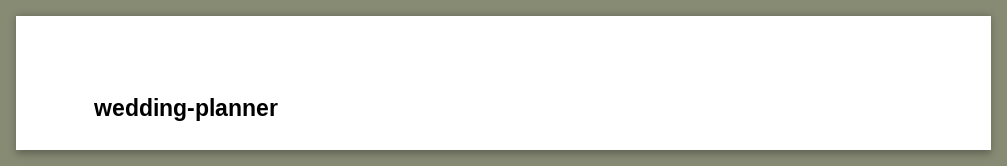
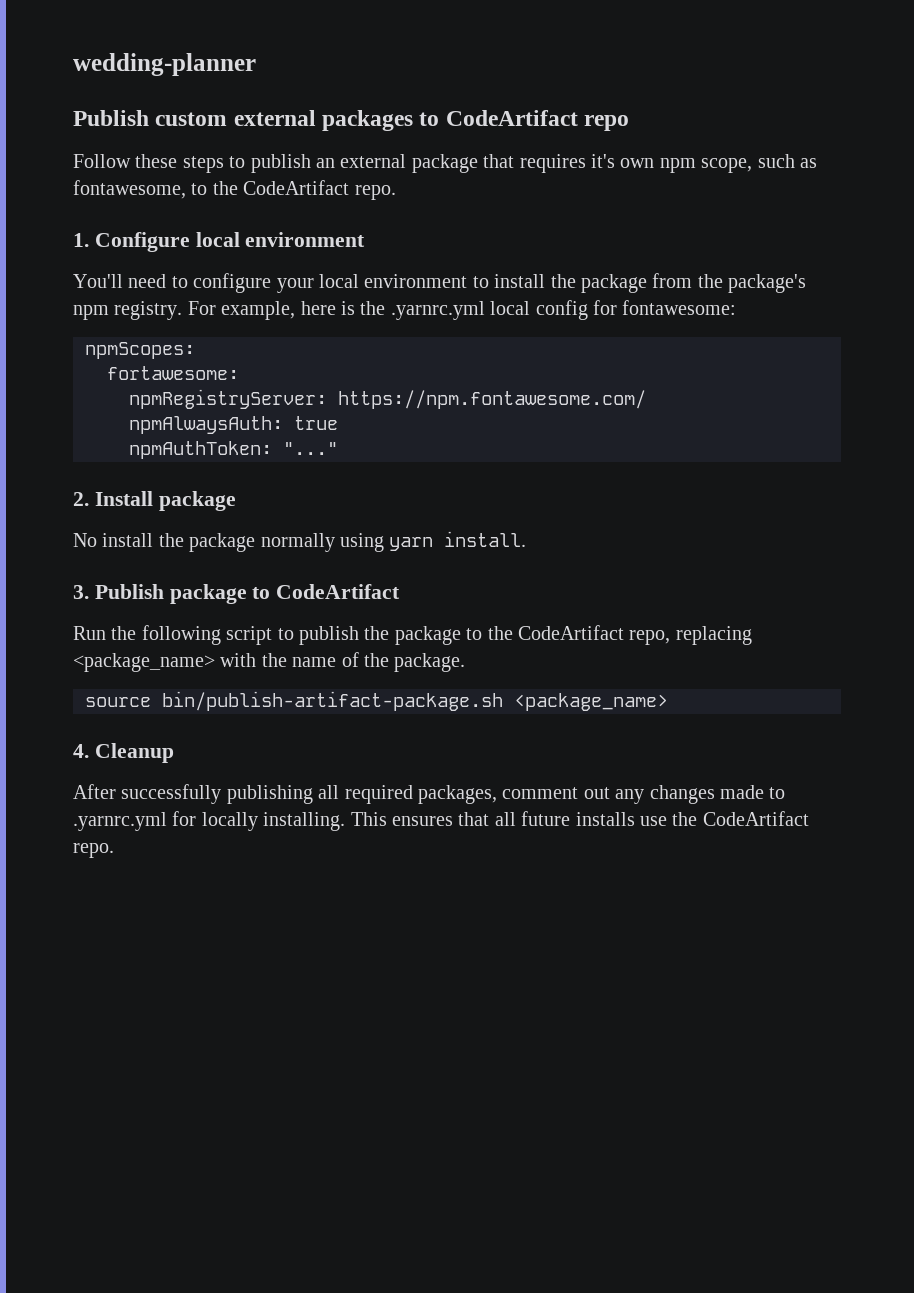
(278, 109) none -> [73,110,630,131] [73,154,817,173] [73,180,396,200] [73,232,366,252] [73,273,807,293] [73,300,737,320] [85,342,195,359] [107,366,239,380] [129,389,646,409] [129,416,338,434] [129,441,338,459] [73,491,236,511] [73,531,527,552] [73,584,401,604] [73,625,752,645] [73,652,466,672] [85,691,668,711] [73,743,174,763] [73,784,786,804] [73,811,809,831] [73,843,114,858] // Publish custom external packages to CodeArtifact repo // Follow these steps to publish an external package that requires it's own npm scope, such as fontawesome, to the CodeArtifact repo. // 1. Configure local environment // You'll need to configure your local environment to install the package from the package's npm registry. For example, here is the .yarnrc.yml local config for fontawesome: // npmScopes: // fortawesome: // npmRegistryServer: https://npm.fontawesome.com/ // npmAlwaysAuth: true // npmAuthToken: "..." // 2. Install package // No install the package normally using yarn install. // 3. Publish package to CodeArtifact // Run the following script to publish the package to the CodeArtifact repo, replacing <package_name> with the name of the package. // source bin/publish-artifact-package.sh <package_name> // 4. Cleanup // After successfully publishing all required packages, comment out any changes made to .yarnrc.yml for locally installing. This ensures that all future installs use the CodeArtifact repo.

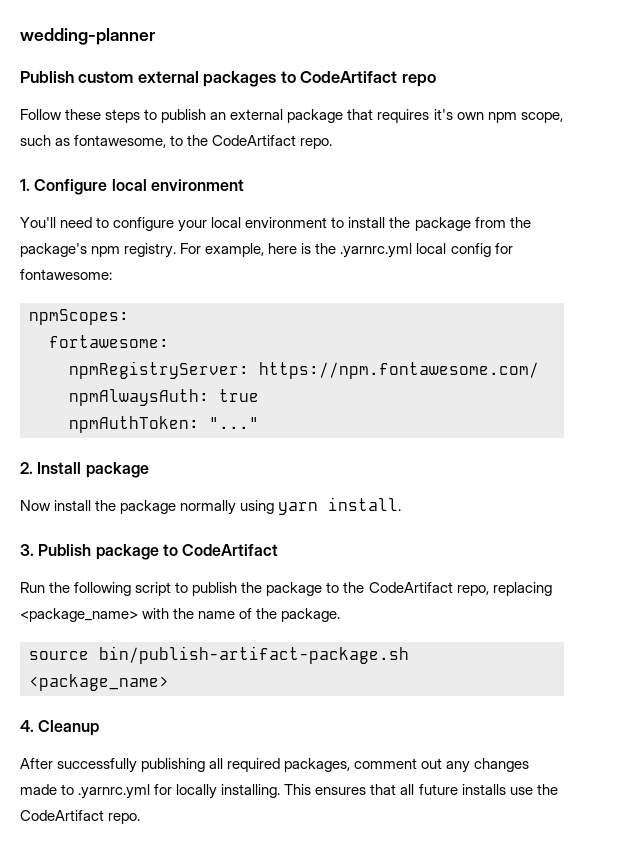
[73,533,97,547] No -> [20,500,51,511] Now

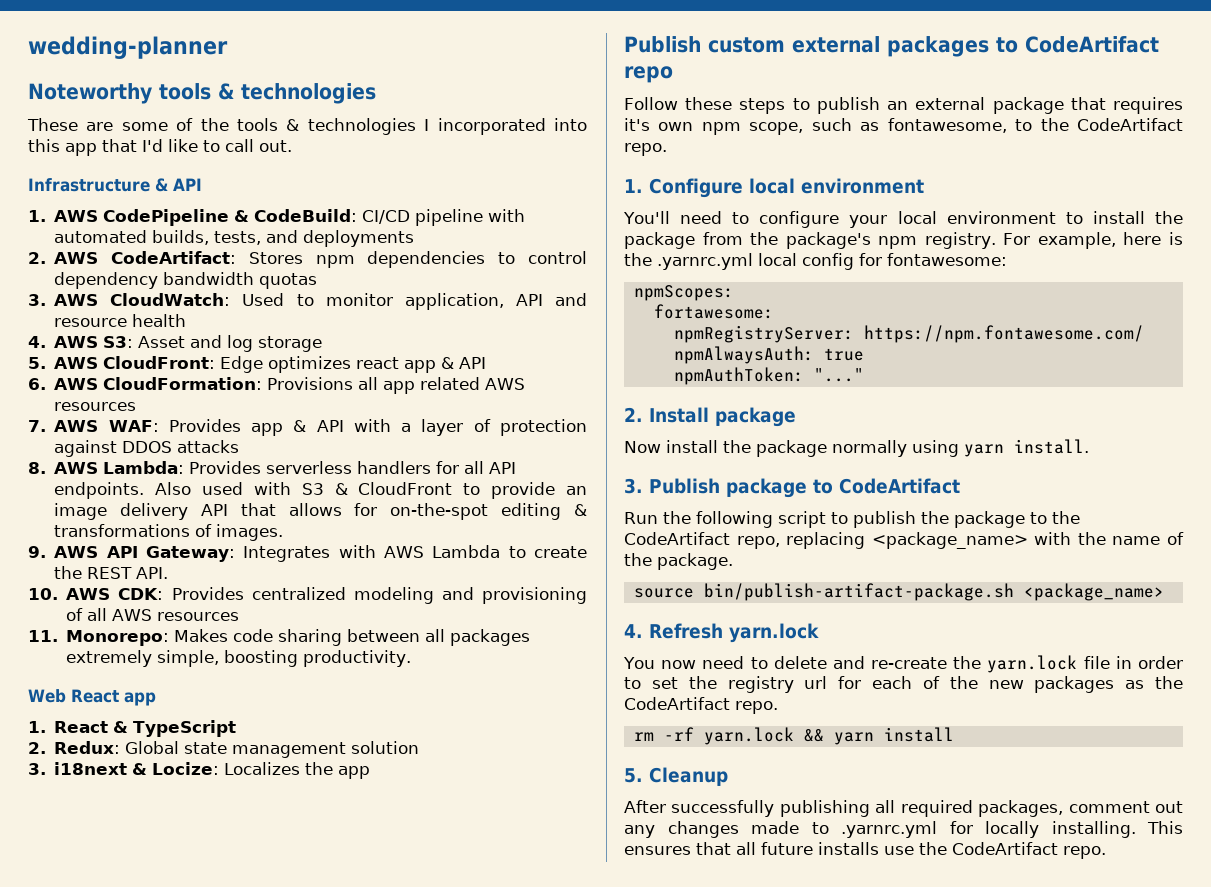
(155, 36) none -> [28,83,376,104] [27,118,587,135] [28,139,292,156] [28,178,202,192] [28,209,526,226] [54,230,415,247] [28,251,588,268] [54,272,318,289] [28,293,587,310] [54,314,187,327] [28,335,323,352] [28,356,487,373] [28,377,526,394] [54,402,137,411] [28,419,587,436] [54,440,240,457] [28,461,517,474] [54,482,587,499] [54,503,587,520] [54,524,284,541] [28,545,587,562] [54,566,169,579] [28,587,587,604] [66,608,240,621] [28,629,531,646] [66,650,412,667] [28,689,156,706] [28,720,237,737] [28,741,420,758] [28,762,371,779] // Noteworthy tools & technologies // These are some of the tools & technologies I incorporated into this app that I'd like to call out. // Infrastructure & API // 1. AWS CodePipeline & CodeBuild: CI/CD pipeline with automated builds, tests, and deployments // 2. AWS CodeArtifact: Stores npm dependencies to control dependency bandwidth quotas // 3. AWS CloudWatch: Used to monitor application, API and resource health // 4. AWS S3: Asset and log storage // 5. AWS CloudFront: Edge optimizes react app & API // 6. AWS CloudFormation: Provisions all app related AWS resources // 7. AWS WAF: Provides app & API with a layer of protection against DDOS attacks // 8. AWS Lambda: Provides serverless handlers for all API endpoints. Also used with S3 & CloudFront to provide an image delivery API that allows for on-the-spot editing & transformations of images. // 9. AWS API Gateway: Integrates with AWS Lambda to create the REST API. // 10. AWS CDK: Provides centralized modeling and provisioning of all AWS resources // 11. Monorepo: Makes code sharing between all packages extremely simple, boosting productivity. // Web React app // 1. React & TypeScript // 2. Redux: Global state management solution // 3. i18next & Locize: Localizes the app
(34, 726) none -> [649,623,819,643] [623,655,1183,673] [624,676,1183,693] [624,697,778,714] [633,727,954,745] [624,768,643,783] Refresh yarn.lock // You now need to delete and re-create the yarn.lock file in order to set the registry url for each of the new packages as the CodeArtifact repo. // rm -rf yarn.lock && yarn install // 5.

